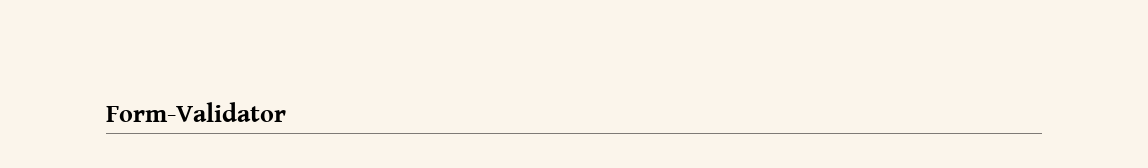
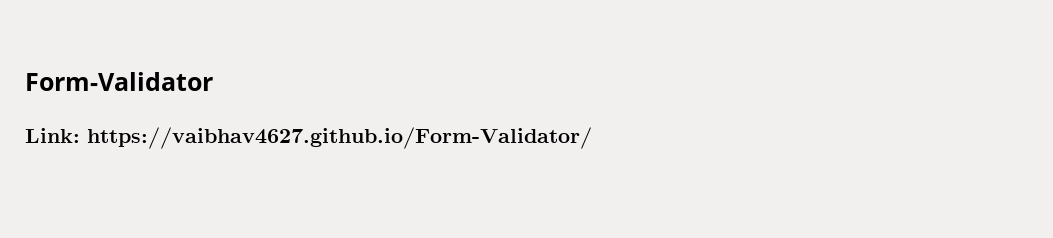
(286, 112) none -> [25,127,592,149] // Link: https://vaibhav4627.github.io/Form-Validator/

